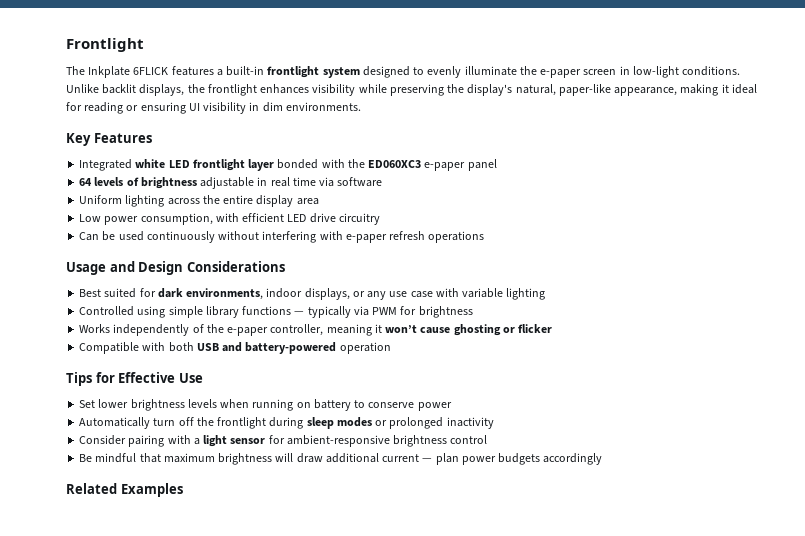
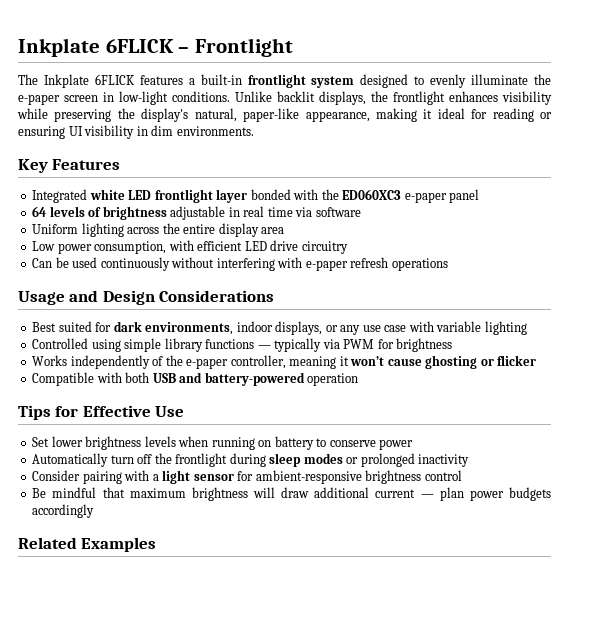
(66, 45) none -> [18,38,190,57] Inkplate 6FLICK –

